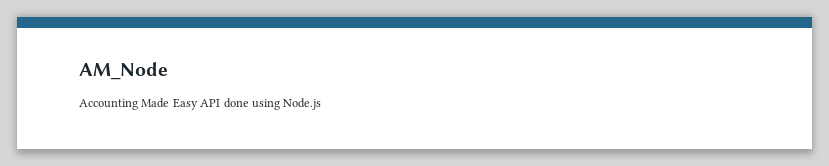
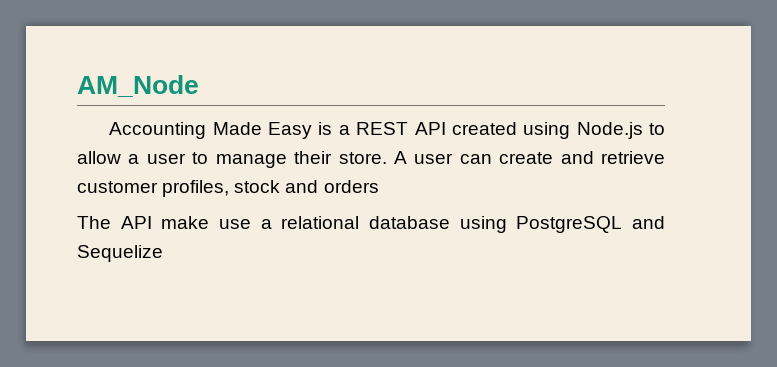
[200,98,322,110] API done using Node.js -> [318,122,666,139] [77,151,666,168] [77,180,379,197] [77,216,666,233] [77,245,163,262] is a REST API created using Node.js to allow a user to manage their store. A user can create and retrieve customer profiles, stock and orders // The API make use a relational database using PostgreSQL and Sequelize

